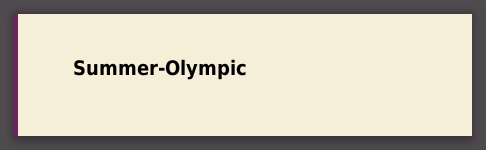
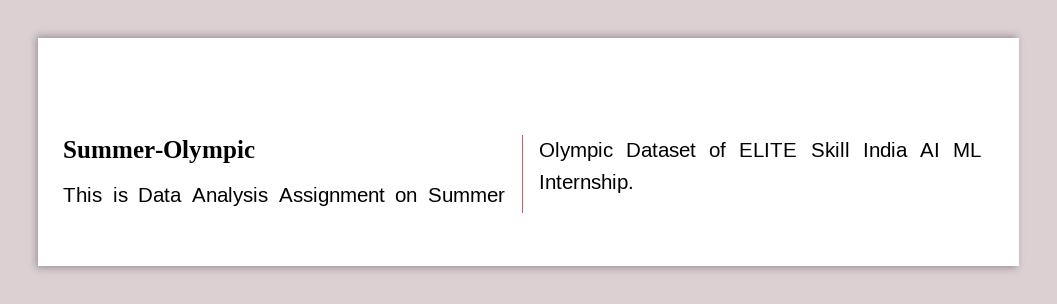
(247, 69) none -> [63,187,505,206] [539,142,982,161] [539,174,634,193] // This is Data Analysis Assignment on Summer Olympic Dataset of ELITE Skill India AI ML Internship.

